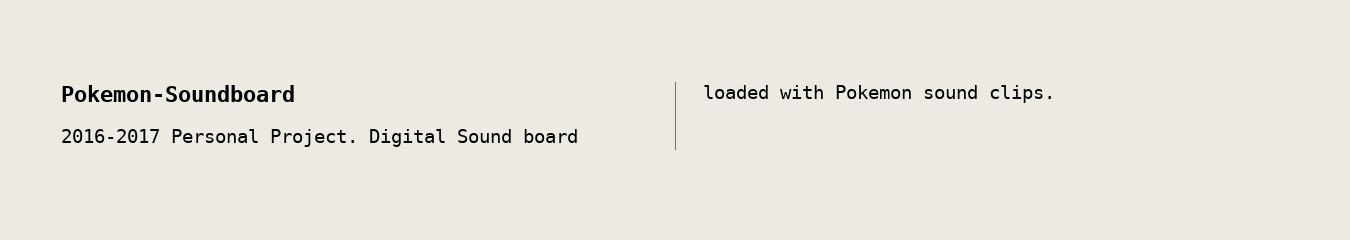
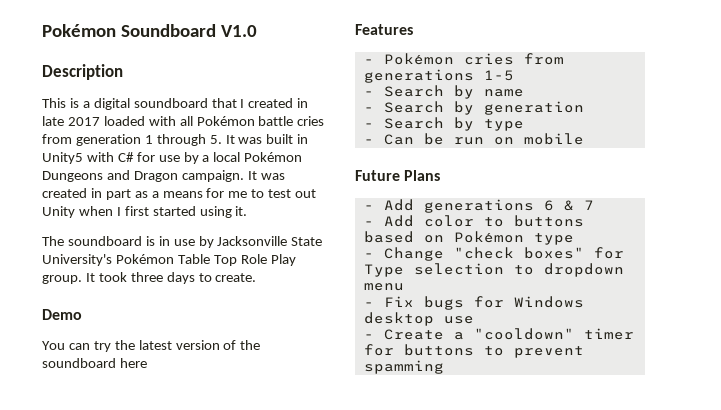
[61,85,295,102] [61,129,578,147] [703,85,1055,103] Pokemon-Soundboard // 2016-2017 Personal Project. Digital Sound board loaded with Pokemon sound clips. -> [42,24,257,37] [42,64,123,80] [42,98,309,110] [42,116,325,126] [42,134,309,146] [42,152,303,164] [42,170,285,182] [42,188,317,200] [42,206,248,218] [42,236,323,248] [42,254,296,266] [42,272,257,284] [42,309,82,320] [42,340,261,352] [42,358,147,368] [355,24,413,35] [363,53,564,65] [363,69,514,83] [363,85,524,99] [363,101,584,115] [363,117,524,131] [363,133,584,145] [355,170,441,181] [363,199,594,213] [363,215,584,227] [363,231,574,245] [363,247,624,261] [363,263,624,277] [363,283,404,291] [363,296,584,310] [363,312,474,326] [363,328,634,340] [363,344,584,358] [363,360,444,374] Pokémon Soundboard V1.0 // Description // This is a digital soundboard that I created in late 2017 loaded with all Pokémon battle cries from generation 1 through 5. It was built in Unity5 with C# for use by a local Pokémon Dungeons and Dragon campaign. It was created in part as a means for me to test out Unity when I first started using it. // The soundboard is in use by Jacksonville State University's Pokémon Table Top Role Play group. It took three days to create. // Demo // You can try the latest version of the soundboard here // Features // - Pokémon cries from generations 1-5 // - Search by name // - Search by generation // - Search by type // - Can be run on mobile // Future Plans // - Add generations 6 & 7 // - Add color to buttons based on Pokémon type // - Change "check boxes" for Type selection to dropdown menu // - Fix bugs for Windows desktop use // - Create a "cooldown" timer for buttons to prevent spamming

